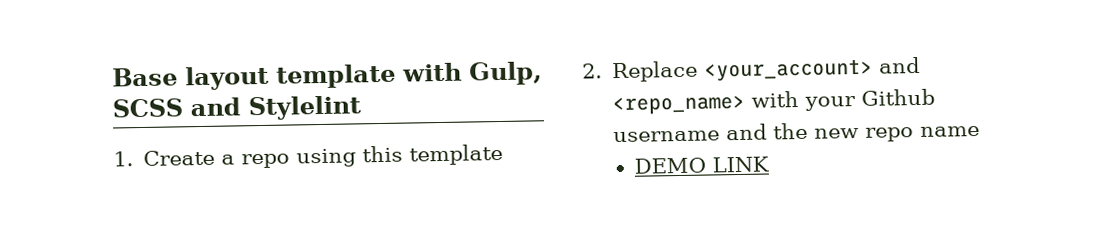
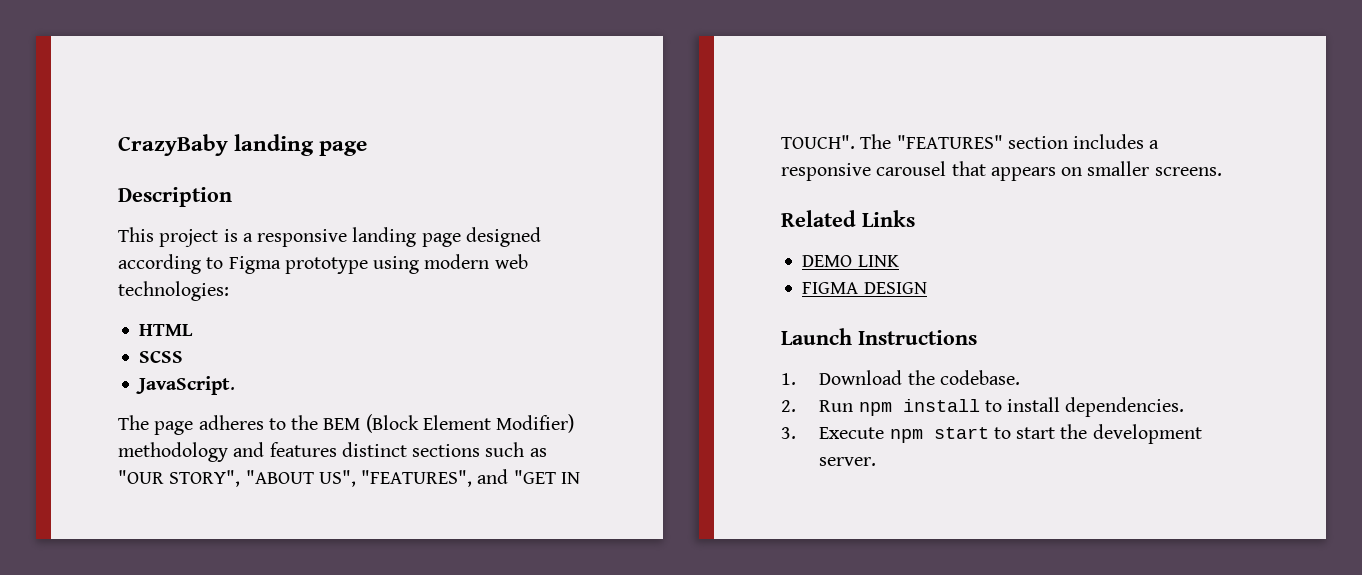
[112,61,542,91] [112,95,361,121] [113,143,504,169] [582,56,921,83] [612,88,936,116] [613,122,981,143] [634,156,770,174] Base layout template with Gulp, SCSS and Stylelint // 1. Create a repo using this template // 2. Replace <your_account> and <repo_name> with your Github username and the new repo name // DEMO LINK -> [118,134,368,156] [118,187,232,207] [118,227,541,247] [118,254,528,274] [118,281,229,301] [139,324,194,336] [139,350,184,363] [136,376,236,395] [118,414,575,435] [118,442,547,462] [118,469,580,487] [781,134,1160,149] [781,161,1222,181] [781,210,915,227] [802,255,899,267] [802,282,927,294] [781,328,977,345] [781,370,1020,385] [781,397,1185,417] [781,424,1202,444] [819,457,877,466] CrazyBaby landing page // Description // This project is a responsive landing page designed according to Figma prototype using modern web technologies: // HTML // SCSS // JavaScript. // The page adheres to the BEM (Block Element Modifier) methodology and features distinct sections such as "OUR STORY", "ABOUT US", "FEATURES", and "GET IN TOUCH". The "FEATURES" section includes a responsive carousel that appears on smaller screens. // Related Links // DEMO LINK // FIGMA DESIGN // Launch Instructions // 1. Download the codebase. // 2. Run npm install to install dependencies. // 3. Execute npm start to start the development server.

